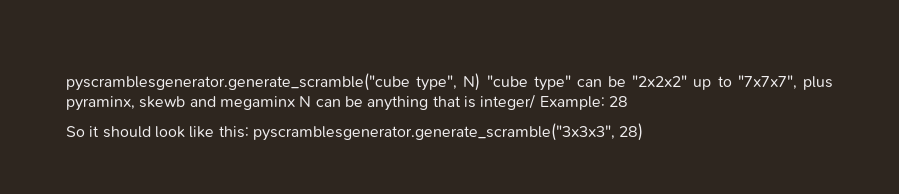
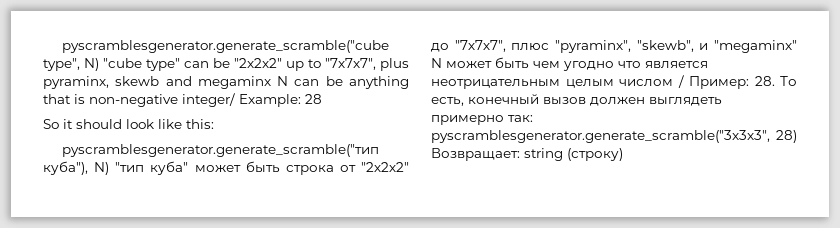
(476, 102) none -> [89,94,178,107] non-negative
[252,123,644,141] pyscramblesgenerator.generate_scramble("3x3x3", 28) -> [61,144,379,157] [43,161,409,175] [431,40,797,53] [431,57,708,71] [431,75,797,89] [431,94,722,106] [431,115,533,125] [431,130,797,143] [431,148,623,161] // pyscramblesgenerator.generate_scramble("тип куба"), N) "тип куба" может быть строка от "2х2х2" до "7х7х7", плюс "pyraminx", "skewb", и "megaminx" N может быть чем угодно что является неотрицательным целым числом / Пример: 28. То есть, конечный вызов должен выглядеть примерно так: pyscramblesgenerator.generate_scramble("3x3x3", 28) Возвращает: string (строку)

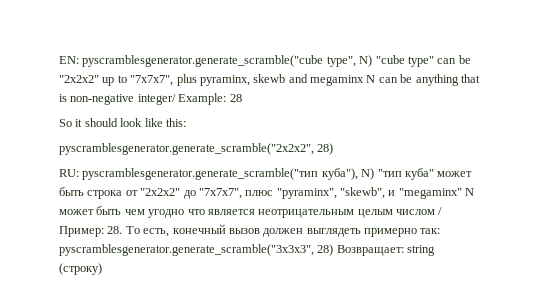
(61, 46) none -> [59,56,79,64] EN:
(214, 124) none -> [59,143,334,155] [59,169,79,177] pyscramblesgenerator.generate_scramble("2x2x2", 28) // RU:

